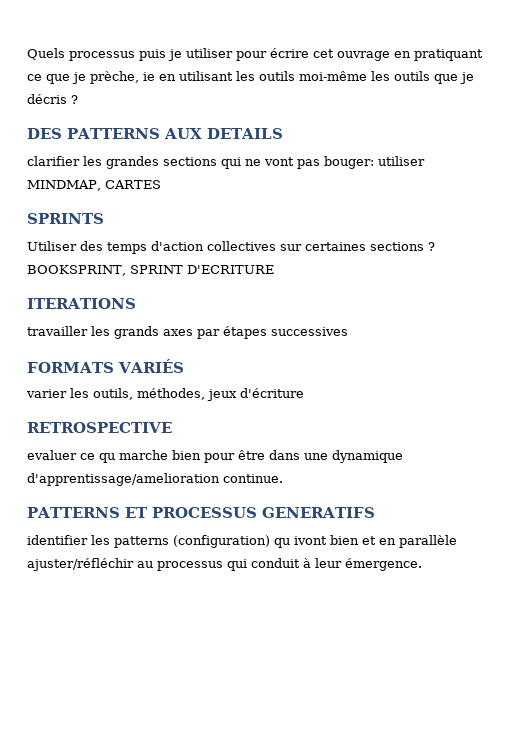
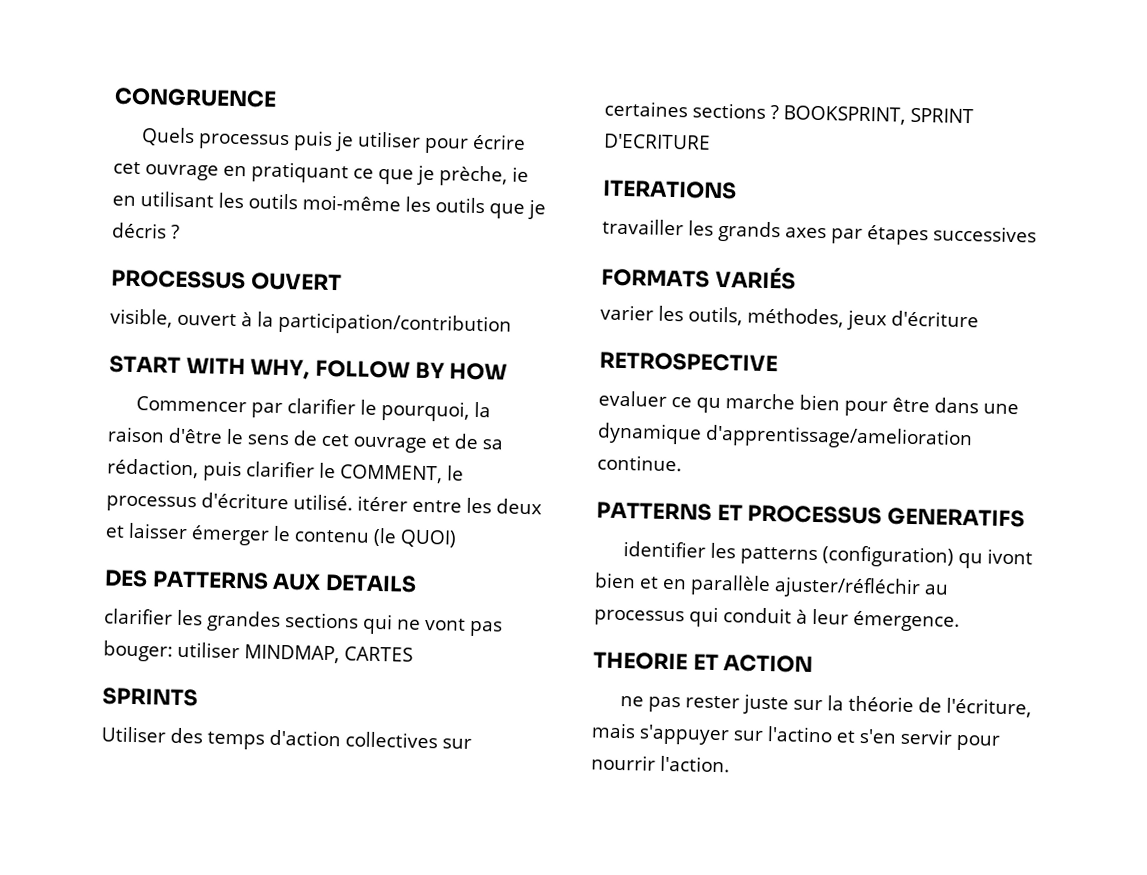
(27, 54) none -> [114,87,277,108] CONGRUENCE //
(78, 99) none -> [111,269,342,292] [110,308,512,337] [109,355,509,381] [136,395,492,422] [107,426,503,453] [107,458,464,484] [106,492,542,515] [105,522,457,548] // PROCESSUS OUVERT // visible, ouvert à la participation/contribution // START WITH WHY, FOLLOW BY HOW // Commencer par clarifier le pourquoi, la raison d'être le sens de cet ouvrage et de sa rédaction, puis clarifier le COMMENT, le processus d'écriture utilisé. itérer entre les deux et laisser émerger le contenu (le QUOI)
(422, 564) none -> [593,651,814,673] [620,693,1033,718] [591,722,1000,751] [591,754,730,773] // THEORIE ET ACTION // ne pas rester juste sur la théorie de l'écriture, mais s'appuyer sur l'actino et s'en servir pour nourrir l'action.

